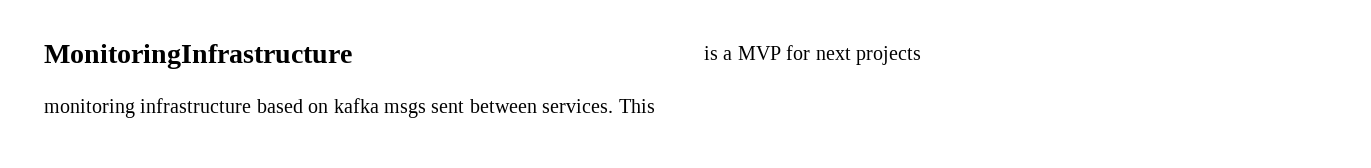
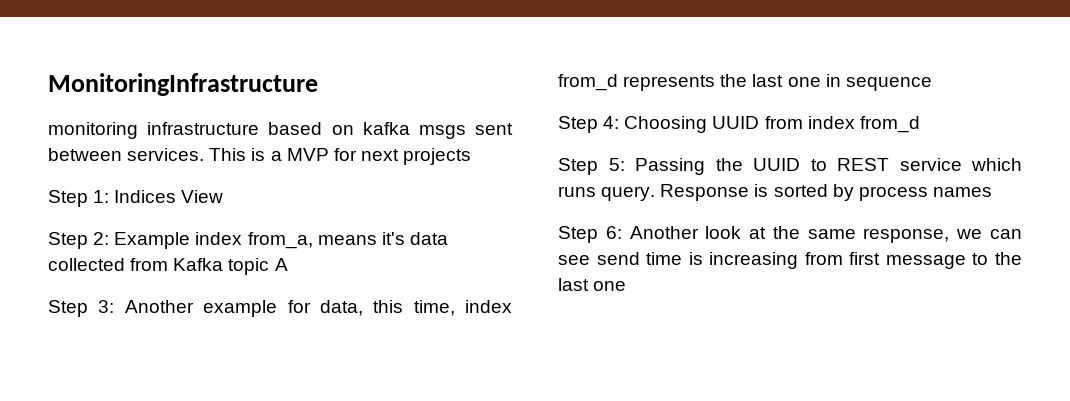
(921, 55) none -> [48,190,224,207] [48,232,448,249] [48,258,288,275] [48,300,512,317] [558,74,932,91] [558,116,920,133] [558,158,1022,175] [558,184,992,201] [558,226,1022,243] [558,252,1022,269] [558,278,627,291] // Step 1: Indices View // Step 2: Example index from_a, means it's data collected from Kafka topic A // Step 3: Another example for data, this time, index from_d represents the last one in sequence // Step 4: Choosing UUID from index from_d // Step 5: Passing the UUID to REST service which runs query. Response is sorted by process names // Step 6: Another look at the same response, we can see send time is increasing from first message to the last one

